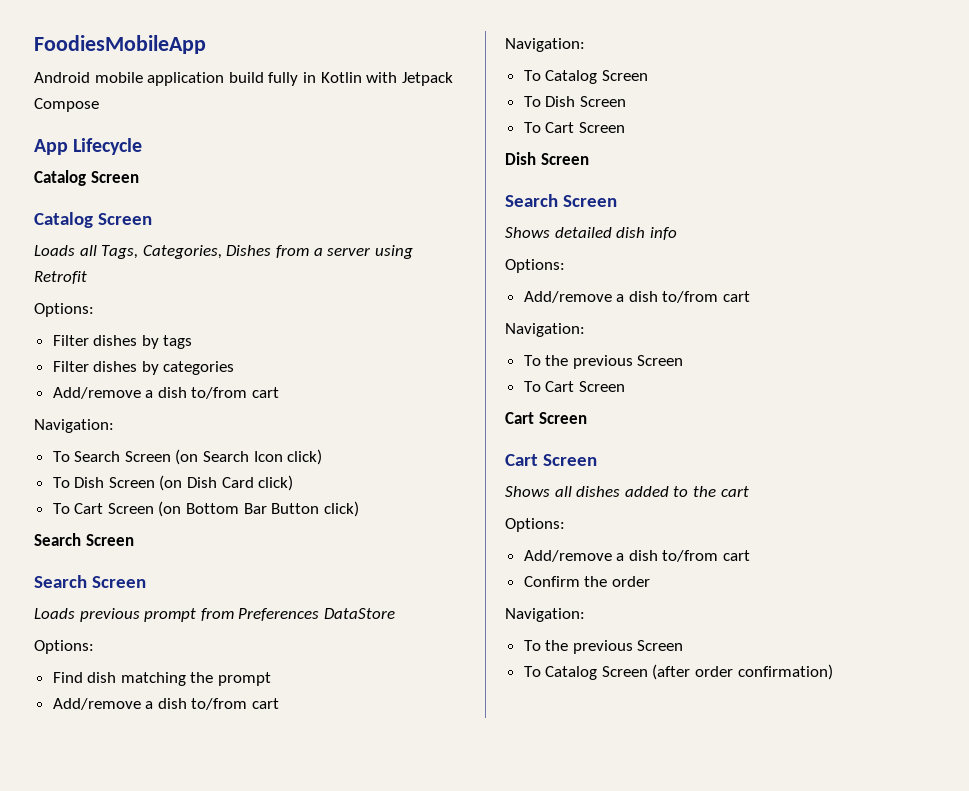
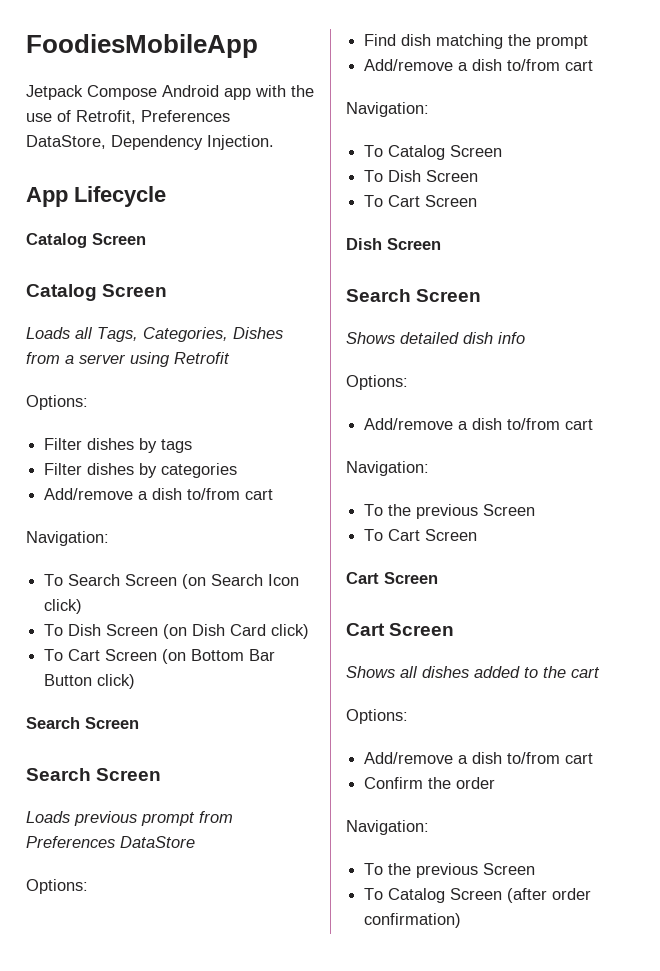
[34,72,453,86] [34,98,99,112] Android mobile application build fully in Kotlin with Jetpack Compose -> [26,85,314,100] [26,110,230,124] [26,135,274,150] Jetpack Compose Android app with the use of Retrofit, Preferences DataStore, Dependency Injection.

